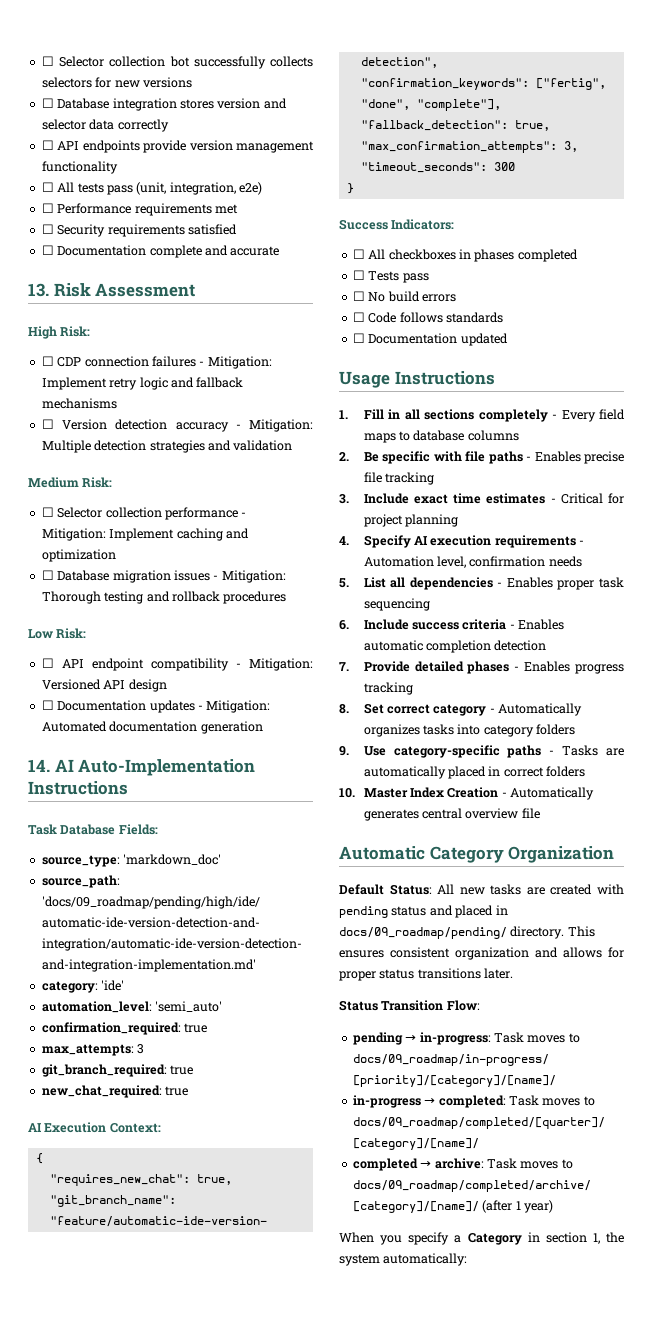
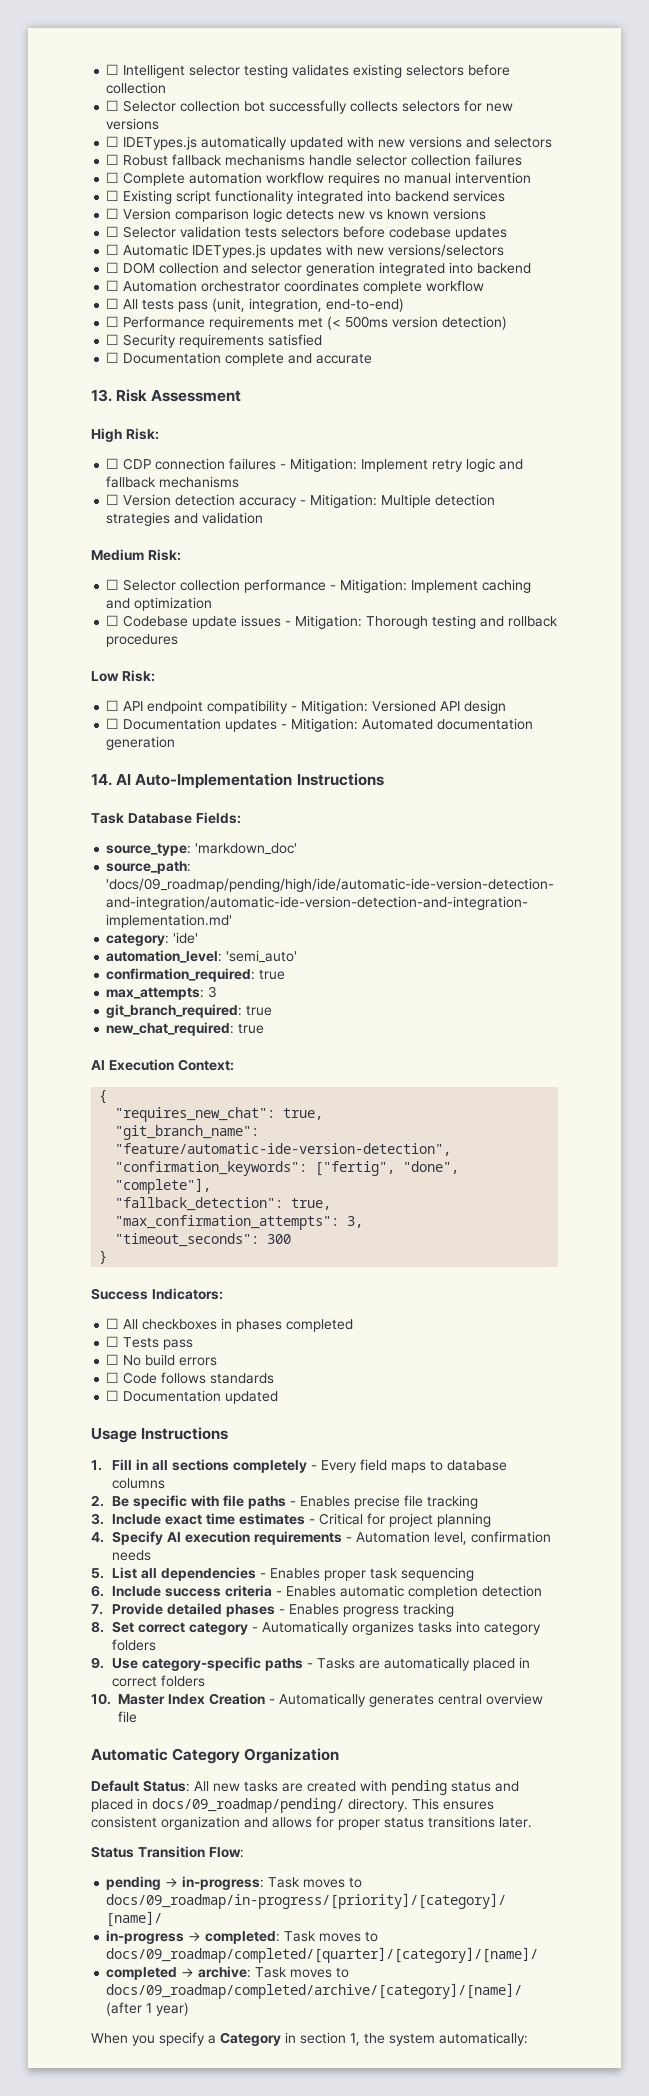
[41,56,54,66] ☐ -> [106,64,511,78] [106,82,167,94] [106,100,120,111] ☐ Intelligent selector testing validates existing selectors before collection // ☐
[57,98,287,111] [41,119,169,132] [41,140,314,153] [41,161,118,174] Database integration stores version and selector data correctly // ☐ API endpoints provide version management functionality -> [123,136,553,150] [106,154,523,166] [106,172,532,186] [106,190,506,204] [106,208,487,222] [106,226,508,240] [106,244,505,258] [106,262,532,276] [106,280,485,294] IDETypes.js automatically updated with new versions and selectors // ☐ Robust fallback mechanisms handle selector collection failures // ☐ Complete automation workflow requires no manual intervention // ☐ Existing script functionality integrated into backend services // ☐ Version comparison logic detects new vs known versions // ☐ Selector validation tests selectors before codebase updates // ☐ Automatic IDETypes.js updates with new versions/selectors // ☐ DOM collection and selector generation integrated into backend // ☐ Automation orchestrator coordinates complete workflow
[239,182,262,195] e2e) -> [326,298,405,312] end-to-end)
(238, 209) none -> [327,316,508,330] (< 500ms version detection)
[57,570,171,583] Database migration -> [123,615,238,629] Codebase update

